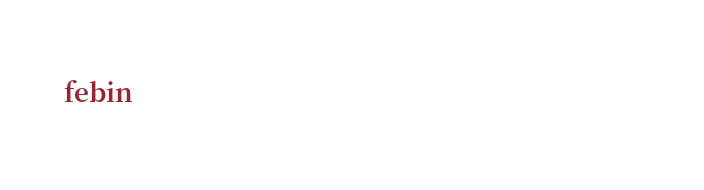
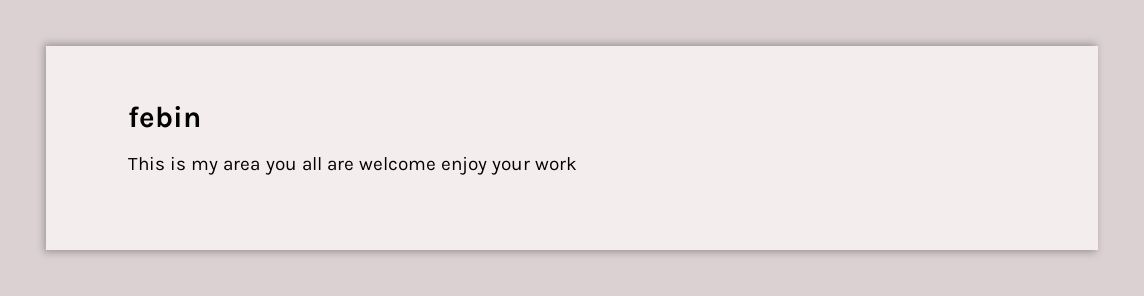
(133, 91) none -> [128,156,578,175] // This is my area you all are welcome enjoy your work

